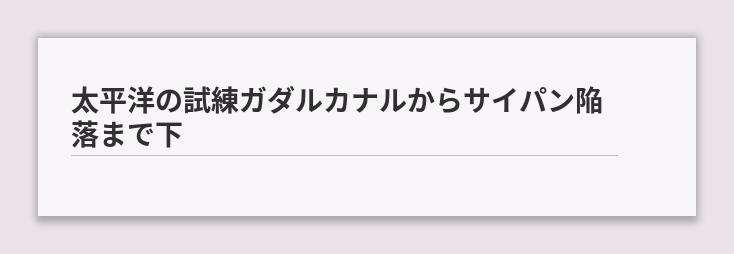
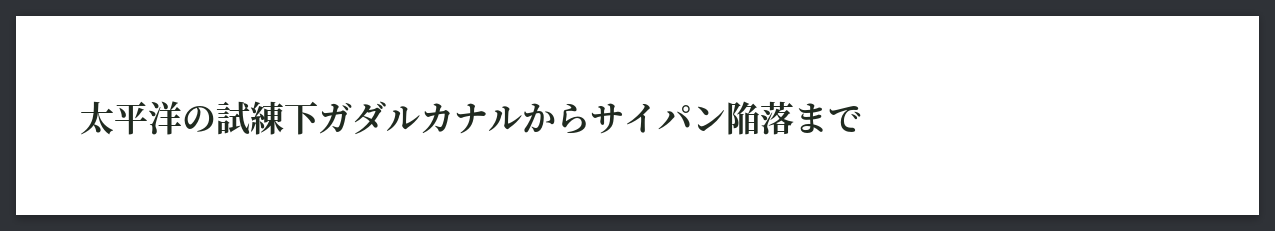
(239, 100) none -> [284,101,319,135] 下
[155,122,183,148] 下 -> (862, 119) none

